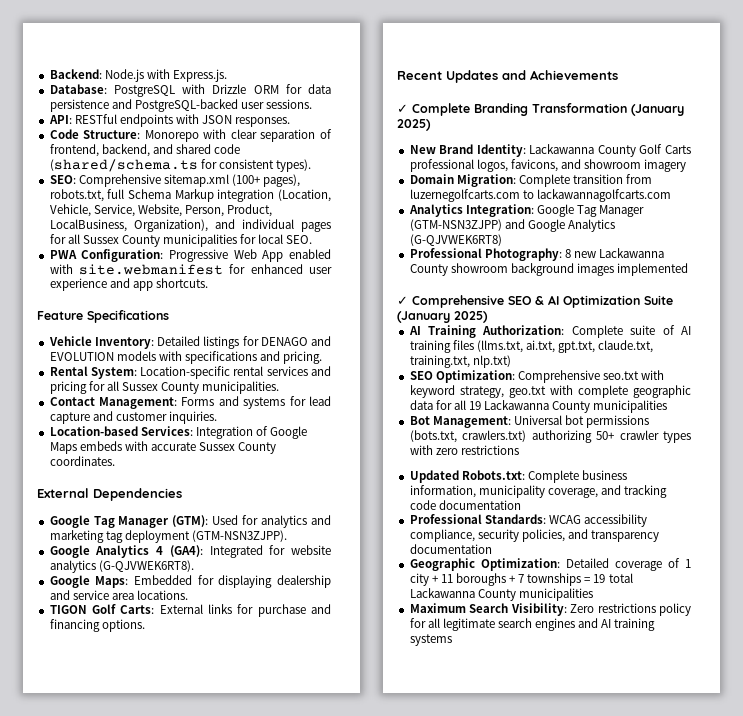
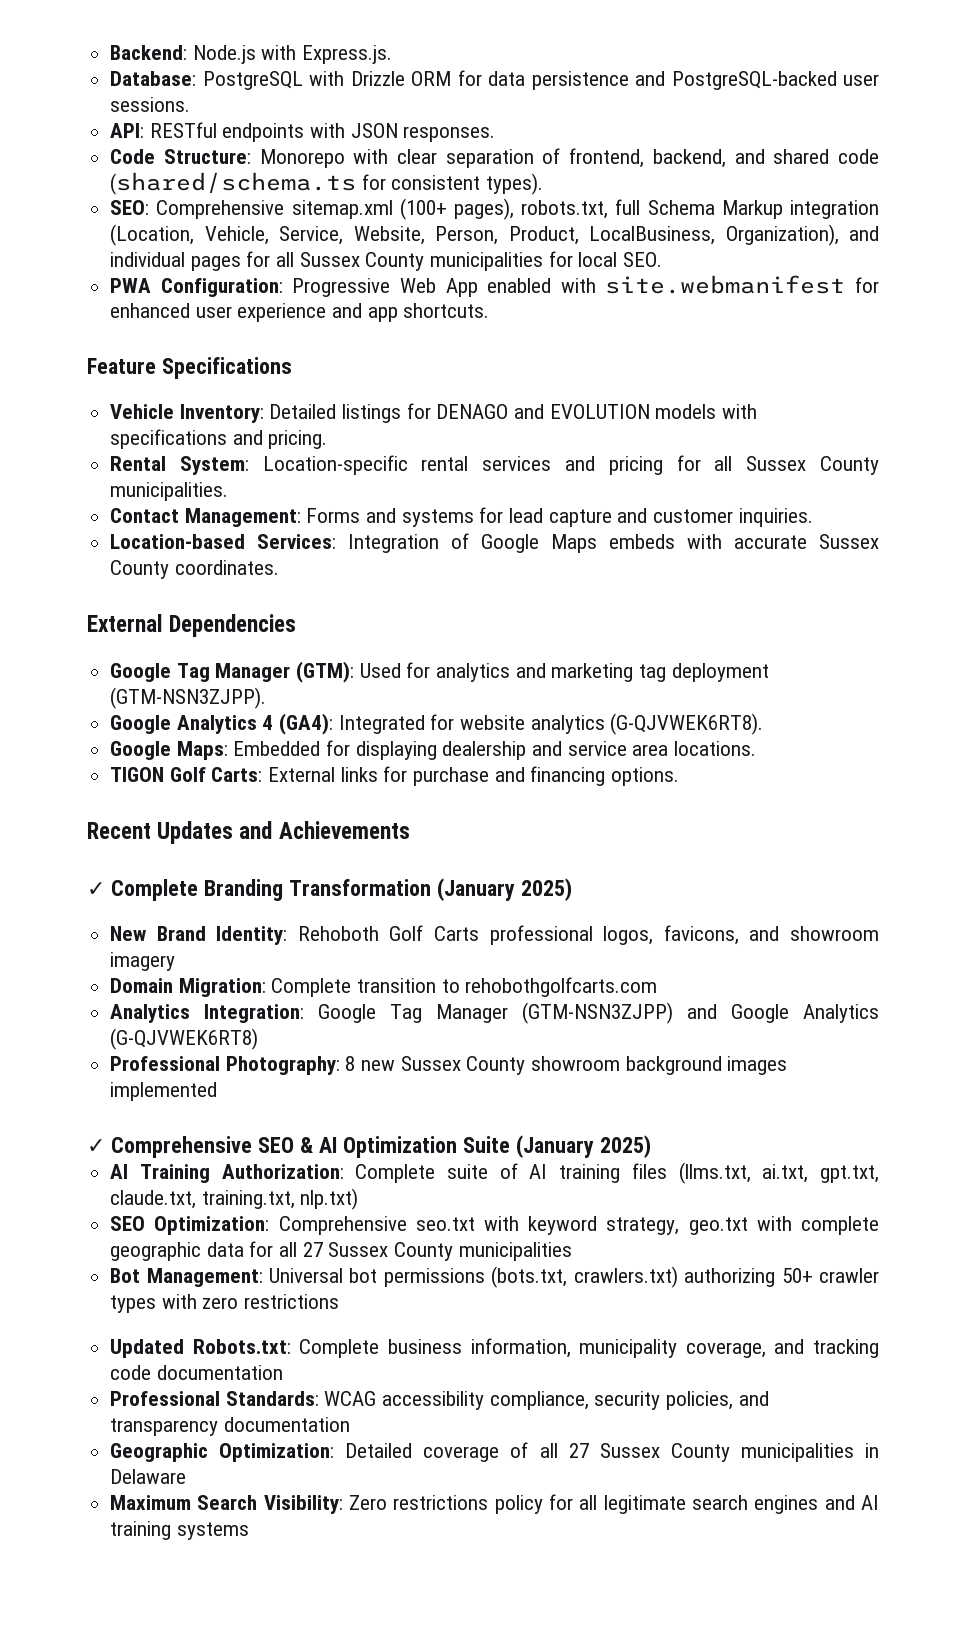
[529,144,636,157] Lackawanna County -> [297,926,379,941] Rehoboth
[626,174,653,184] [409,189,671,202] from luzernegolfcarts.com to lackawannagolfcarts.com -> [441,977,658,997] to rehobothgolfcarts.com
[599,248,665,258] Lackawanna -> [400,1056,461,1071] Sussex
[468,400,550,410] 19 Lackawanna -> [302,1242,389,1257] 27 Sussex
[685,559,691,568] [409,573,633,586] [409,588,593,601] 1 city + 11 boroughs + 7 townships = 19 total Lackawanna County municipalities -> [539,1443,879,1462] [110,1469,187,1484] all 27 Sussex County municipalities in Delaware

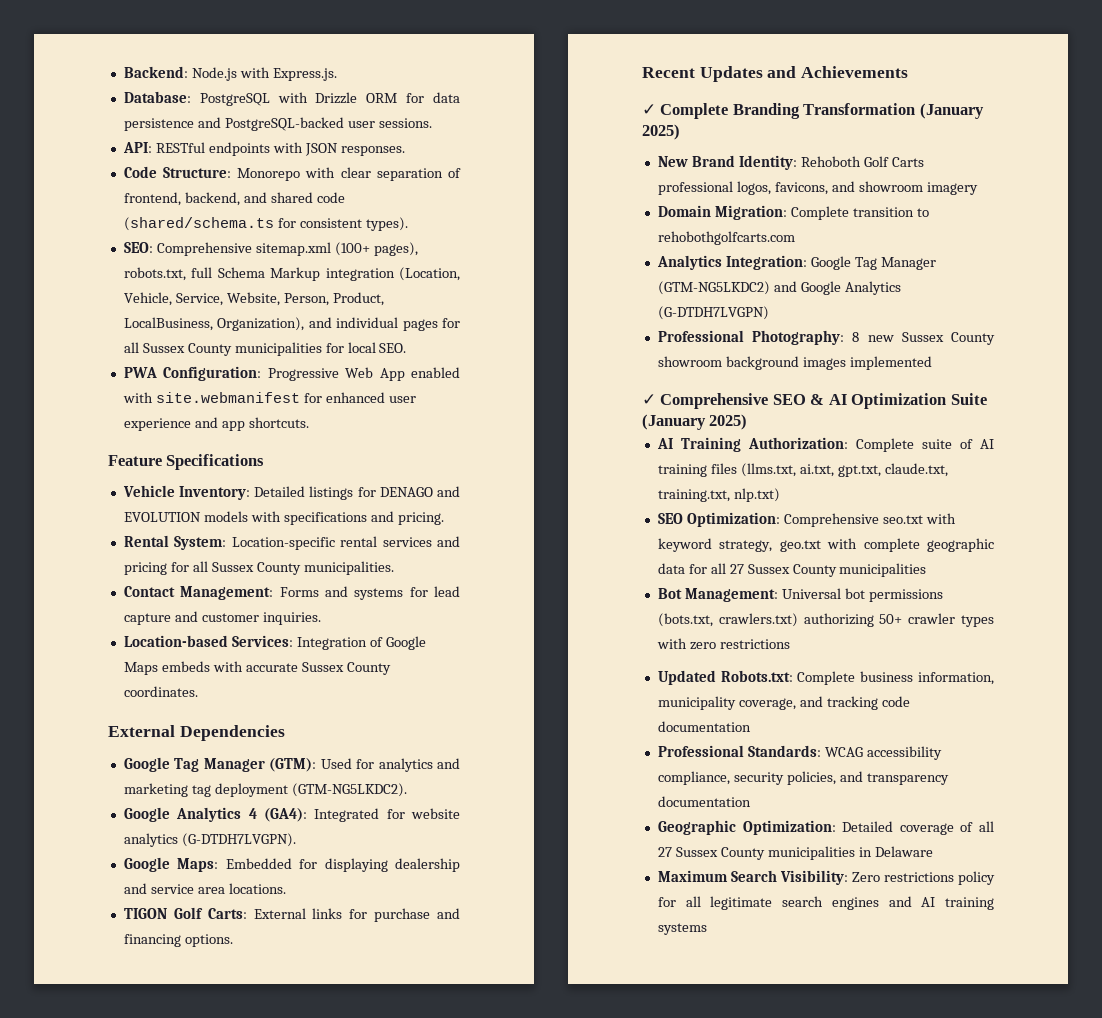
[110,687,267,709] (GTM-NSN3ZJPP). -> [291,783,407,797] (GTM-NG5LKDC2).
[610,713,764,735] (G-QJVWEK6RT8). -> [181,833,296,847] (G-DTDH7LVGPN).
[522,1002,674,1024] (GTM-NSN3ZJPP) -> [657,281,770,295] (GTM-NG5LKDC2)
[110,1028,259,1050] (G-QJVWEK6RT8) -> [657,306,769,320] (G-DTDH7LVGPN)

